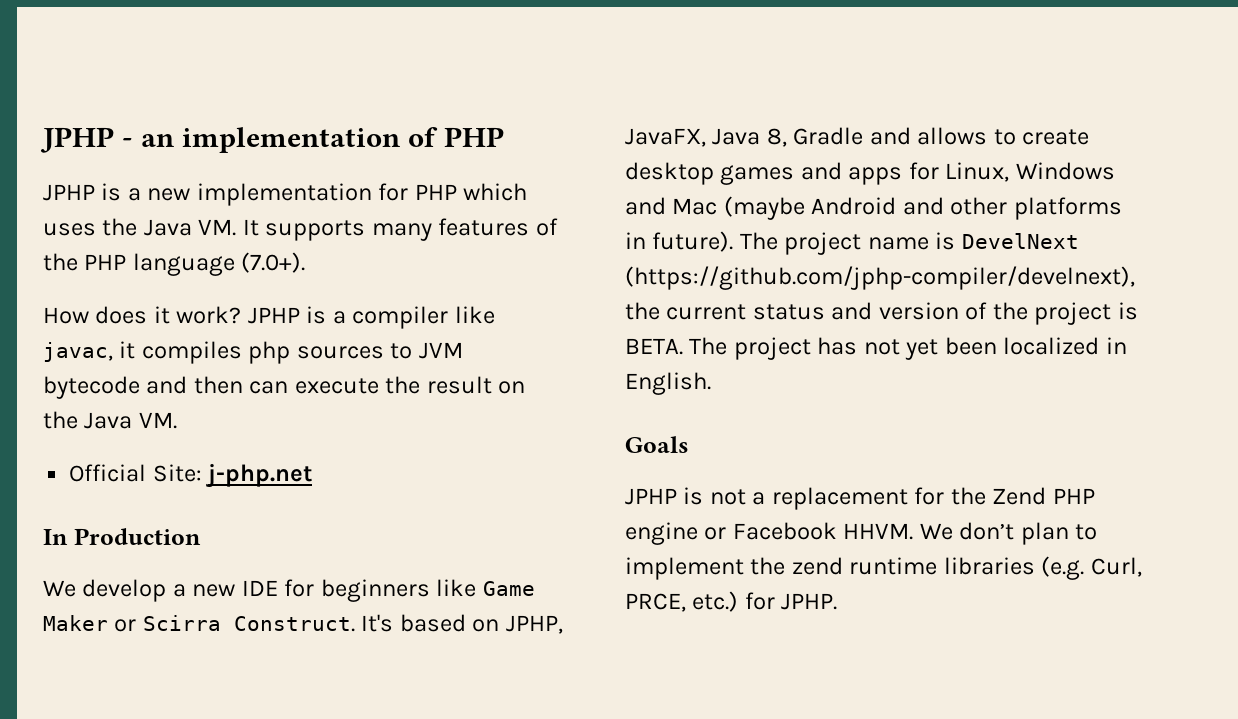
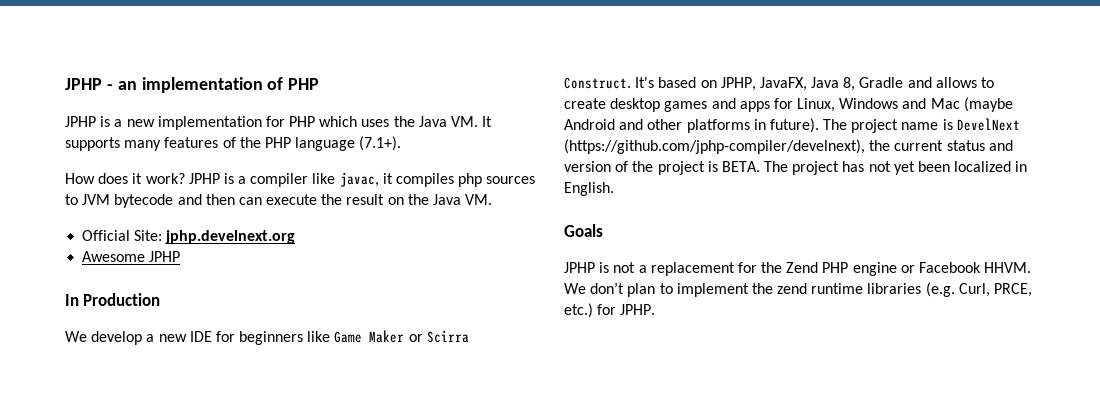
[241,252,306,273] (7.0+). -> [359,136,402,151] (7.1+).
[206,463,313,488] j-php.net -> [165,230,296,244] [82,251,181,262] jphp.develnext.org // Awesome JPHP

